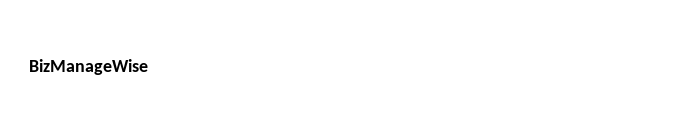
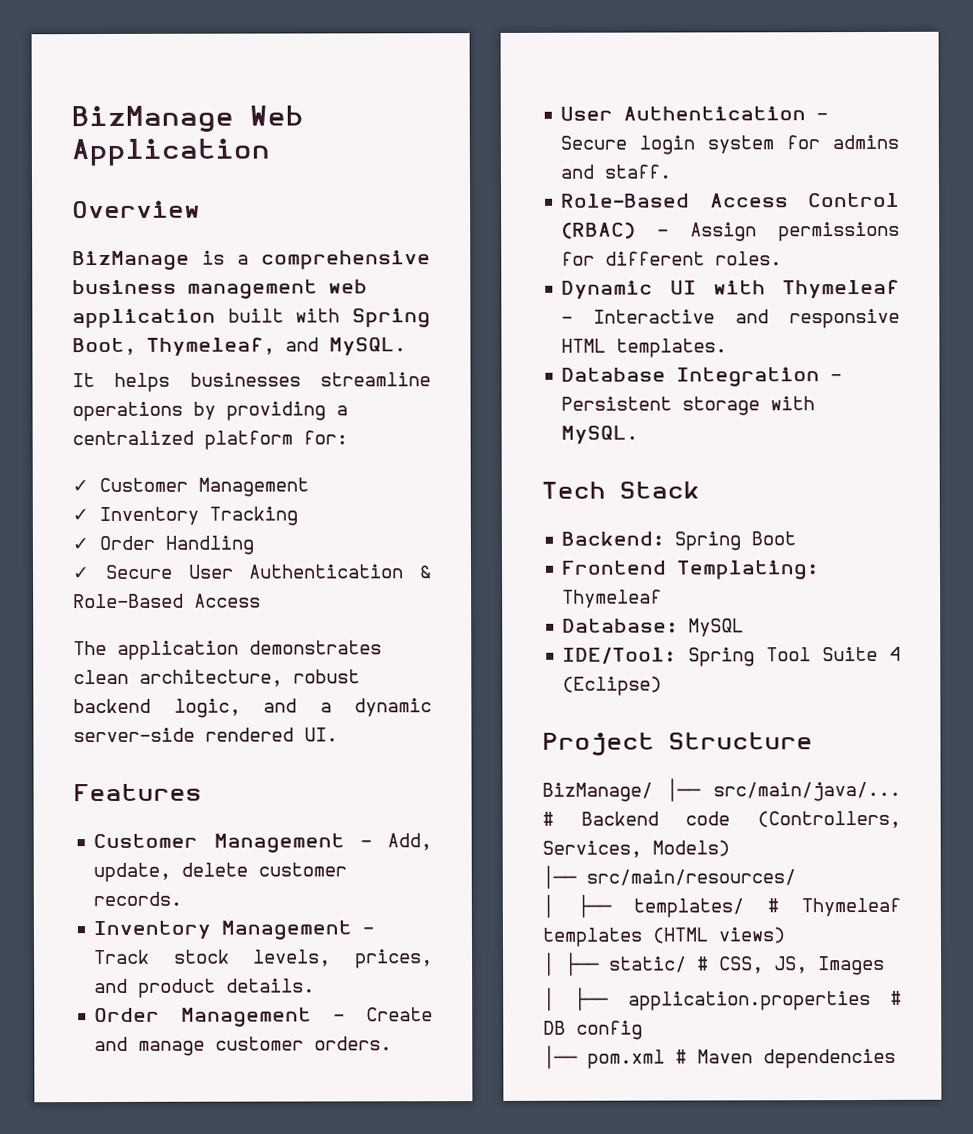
[29,59,148,75] BizManageWise -> [71,105,304,134] [71,138,270,167] [72,200,201,219] [72,250,431,271] [72,279,368,299] [72,308,431,329] [72,337,406,356] [72,372,431,392] [72,401,348,422] [72,430,348,450] [72,477,309,497] [72,506,298,526] [72,535,254,555] [72,564,432,580] [73,593,261,609] [73,640,382,660] [73,669,360,687] [73,698,432,718] [73,727,338,743] [73,783,202,802] [93,833,432,853] [93,862,348,883] [93,891,183,907] [93,920,375,940] [94,949,433,969] [94,978,316,998] [94,1007,433,1027] [94,1036,393,1056] [560,106,829,121] [560,134,899,155] [560,164,672,179] [561,192,900,208] [561,221,900,242] [561,251,783,266] [561,279,900,299] [561,308,900,329] [561,338,728,358] [561,367,843,387] [561,396,816,416] [561,425,639,444] [541,481,700,499] [561,531,797,551] [561,560,820,580] [562,589,663,608] [562,618,745,637] [562,646,901,667] [562,676,663,696] [542,732,813,756] [542,778,901,802] [542,810,901,829] [542,840,730,858] [542,865,796,889] [542,894,901,918] [542,927,785,947] [543,952,885,976] [543,987,902,1011] [543,1020,643,1040] [543,1045,896,1069] BizManage Web Application // Overview // BizManage is a comprehensive business management web application built with Spring Boot, Thymeleaf, and MySQL. // It helps businesses streamline operations by providing a centralized platform for: // ✓ Customer Management // ✓ Inventory Tracking // ✓ Order Handling // ✓ Secure User Authentication & Role-Based Access // The application demonstrates clean architecture, robust backend logic, and a dynamic server-side rendered UI. // Features // Customer Management – Add, update, delete customer records. // Inventory Management – Track stock levels, prices, and product details. // Order Management – Create and manage customer orders. // User Authentication – Secure login system for admins and staff. // Role-Based Access Control (RBAC) – Assign permissions for different roles. // Dynamic UI with Thymeleaf – Interactive and responsive HTML templates. // Database Integration – Persistent storage with MySQL. // Tech Stack // Backend: Spring Boot // Frontend Templating: Thymeleaf // Database: MySQL // IDE/Tool: Spring Tool Suite 4 (Eclipse) // Project Structure // BizManage/ │── src/main/java/... # Backend code (Controllers, Services, Models) // │── src/main/resources/ // │ ├── templates/ # Thymeleaf templates (HTML views) // │ ├── static/ # CSS, JS, Images // │ ├── application.properties # DB config // │── pom.xml # Maven dependencies

